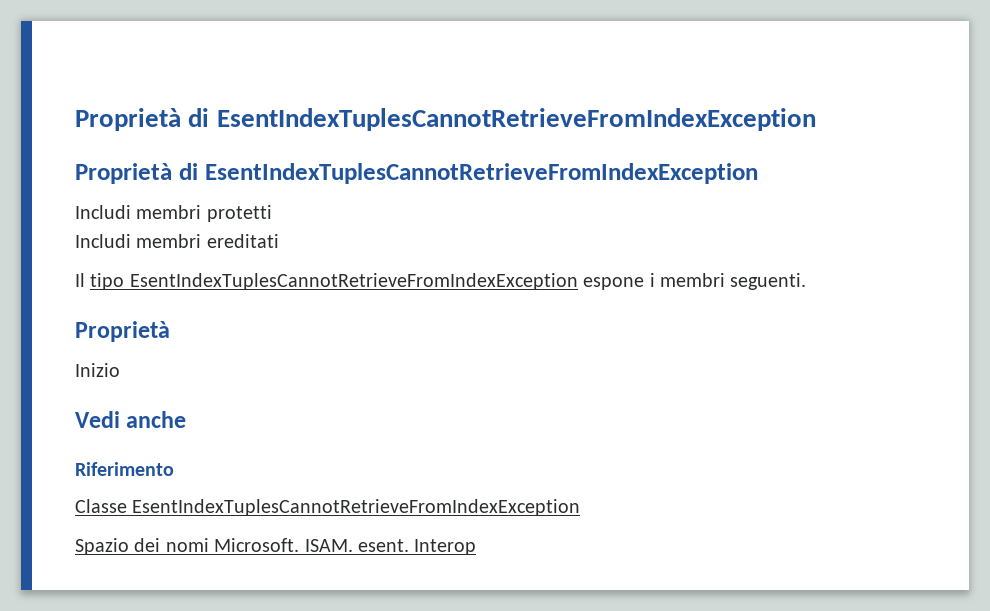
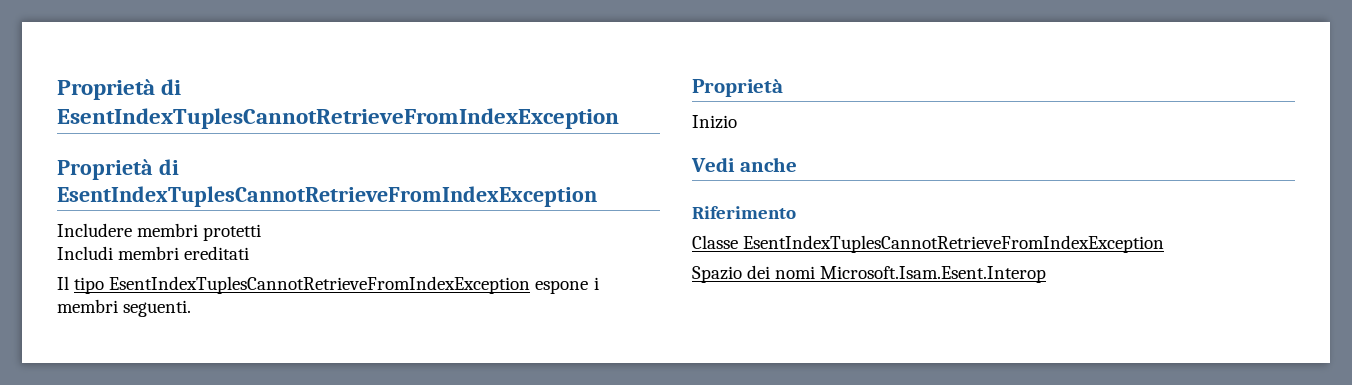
[75,205,131,219] Includi -> [57,223,132,237] Includere
[214,538,477,555] Microsoft. ISAM. esent. Interop -> [820,266,1047,283] Microsoft.Isam.Esent.Interop

